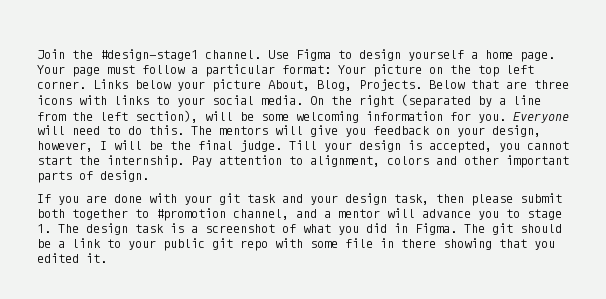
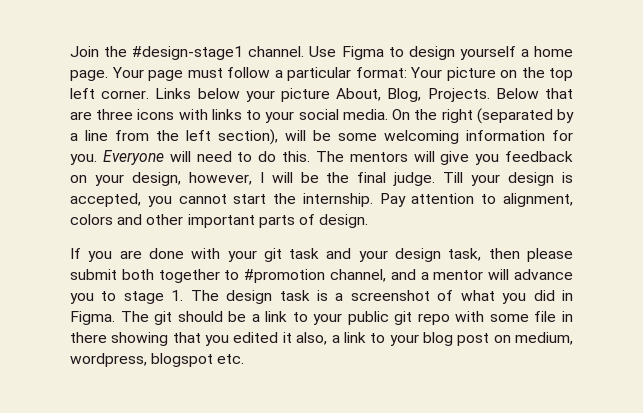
[86,253,107,263] it. -> [282,332,573,346] [70,353,245,367] it also, a link to your blog post on medium, wordpress, blogspot etc.

